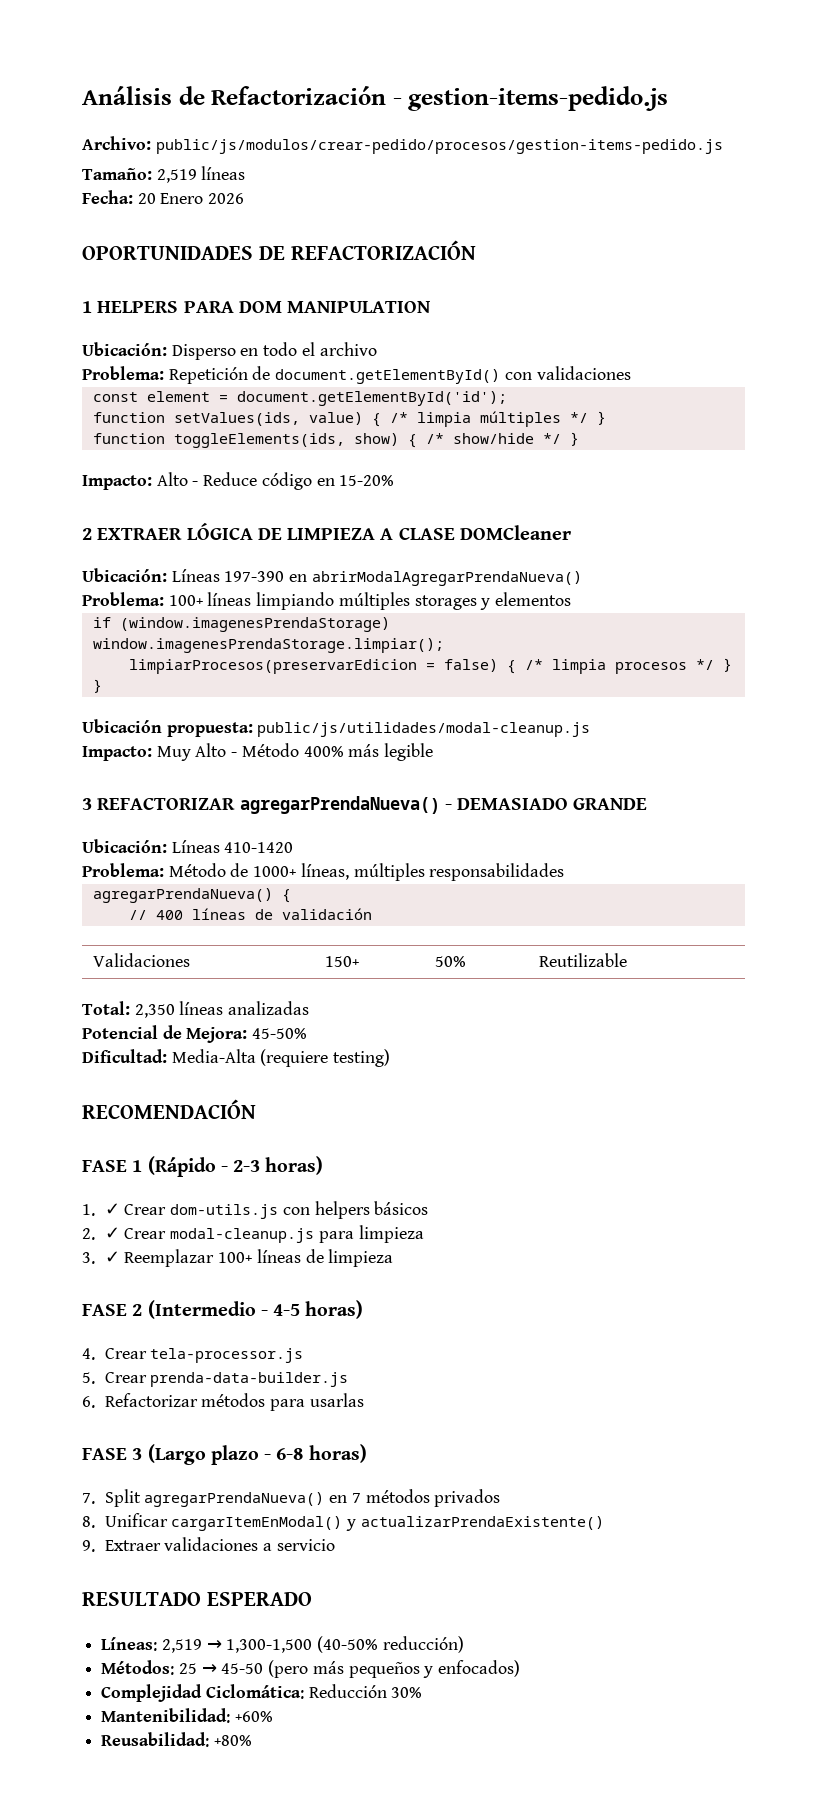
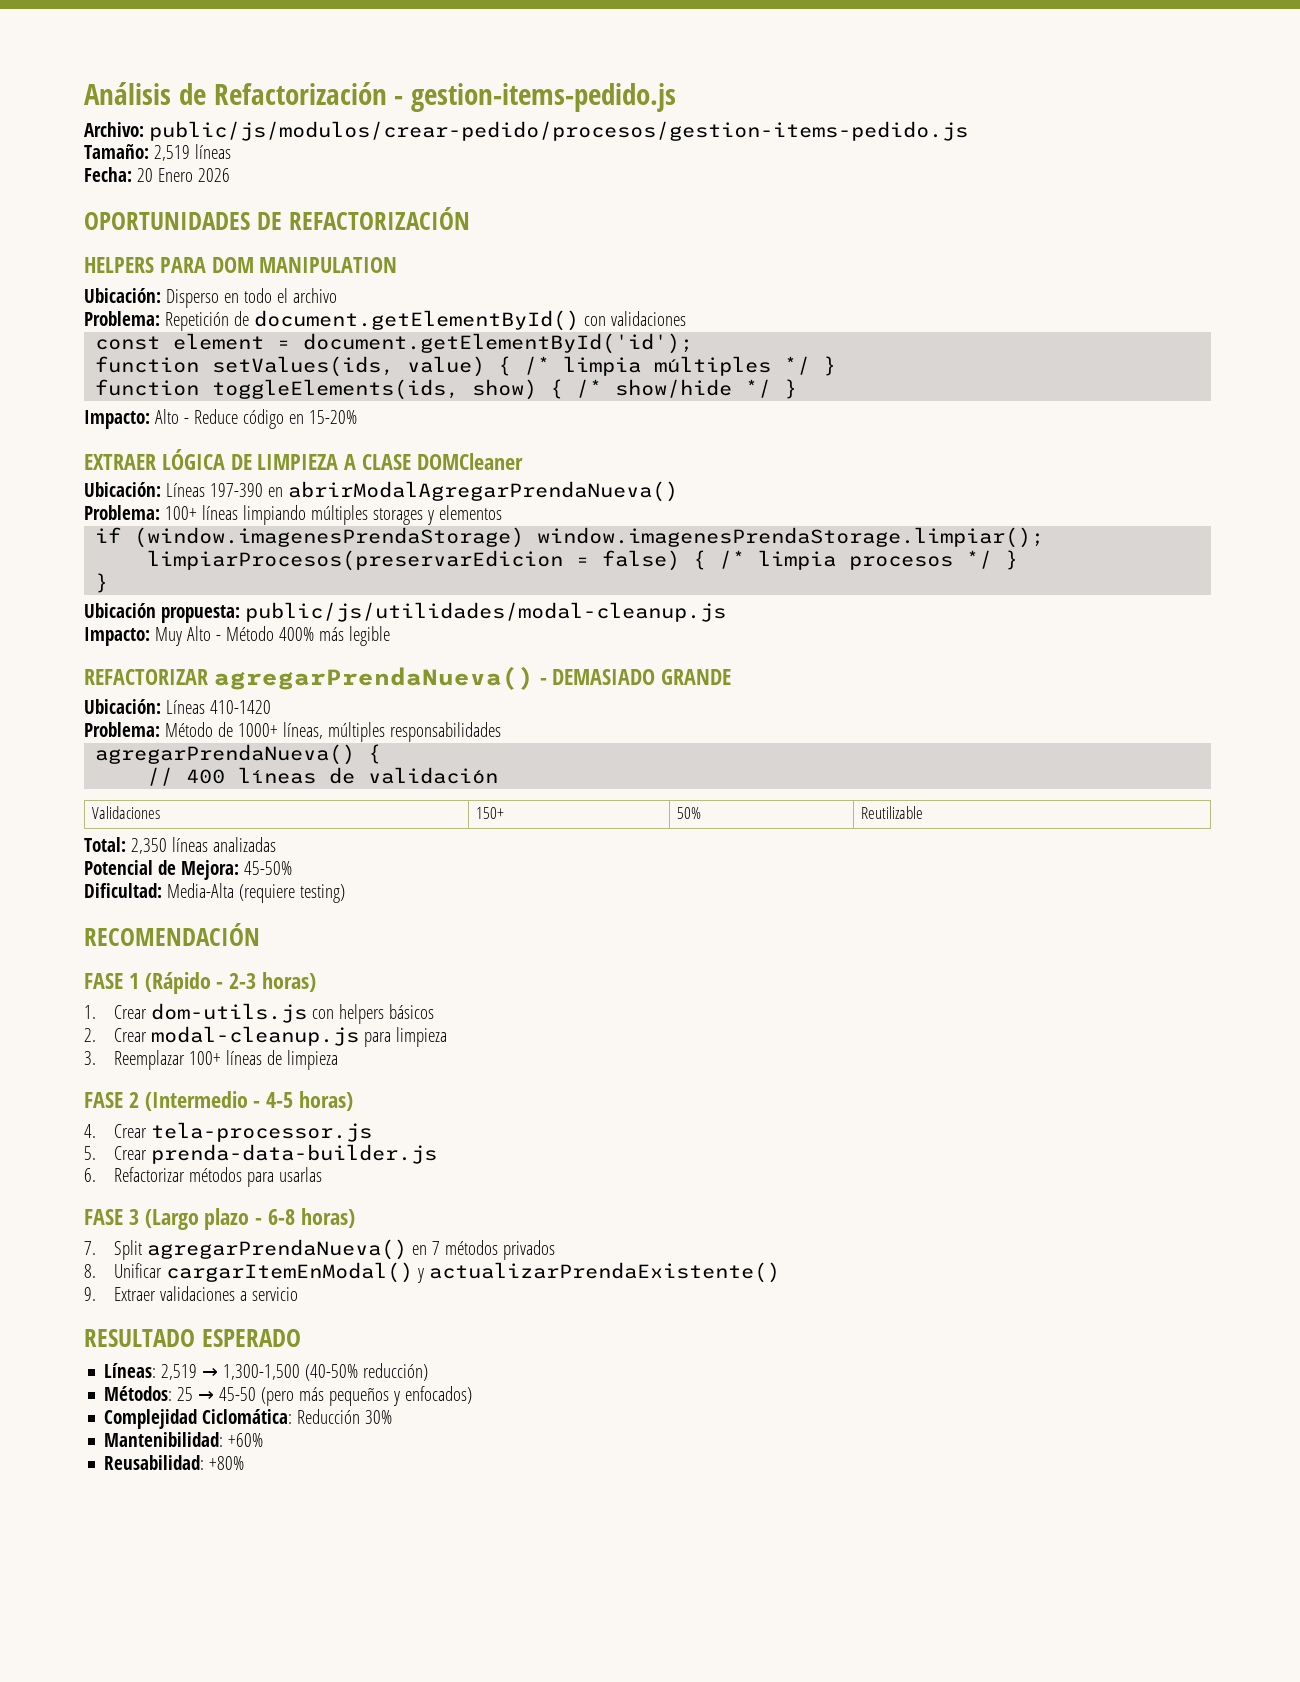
[82,301,92,313] 1 -> (470, 218) none
[82,528,92,540] 2 -> (357, 417) none
[82,798,92,810] 3 -> (390, 636) none
[104,1203,120,1215] ✓ -> (96, 1012) none
[104,1227,120,1239] ✓ -> (96, 1035) none
[104,1251,120,1263] ✓ -> (96, 1058) none

